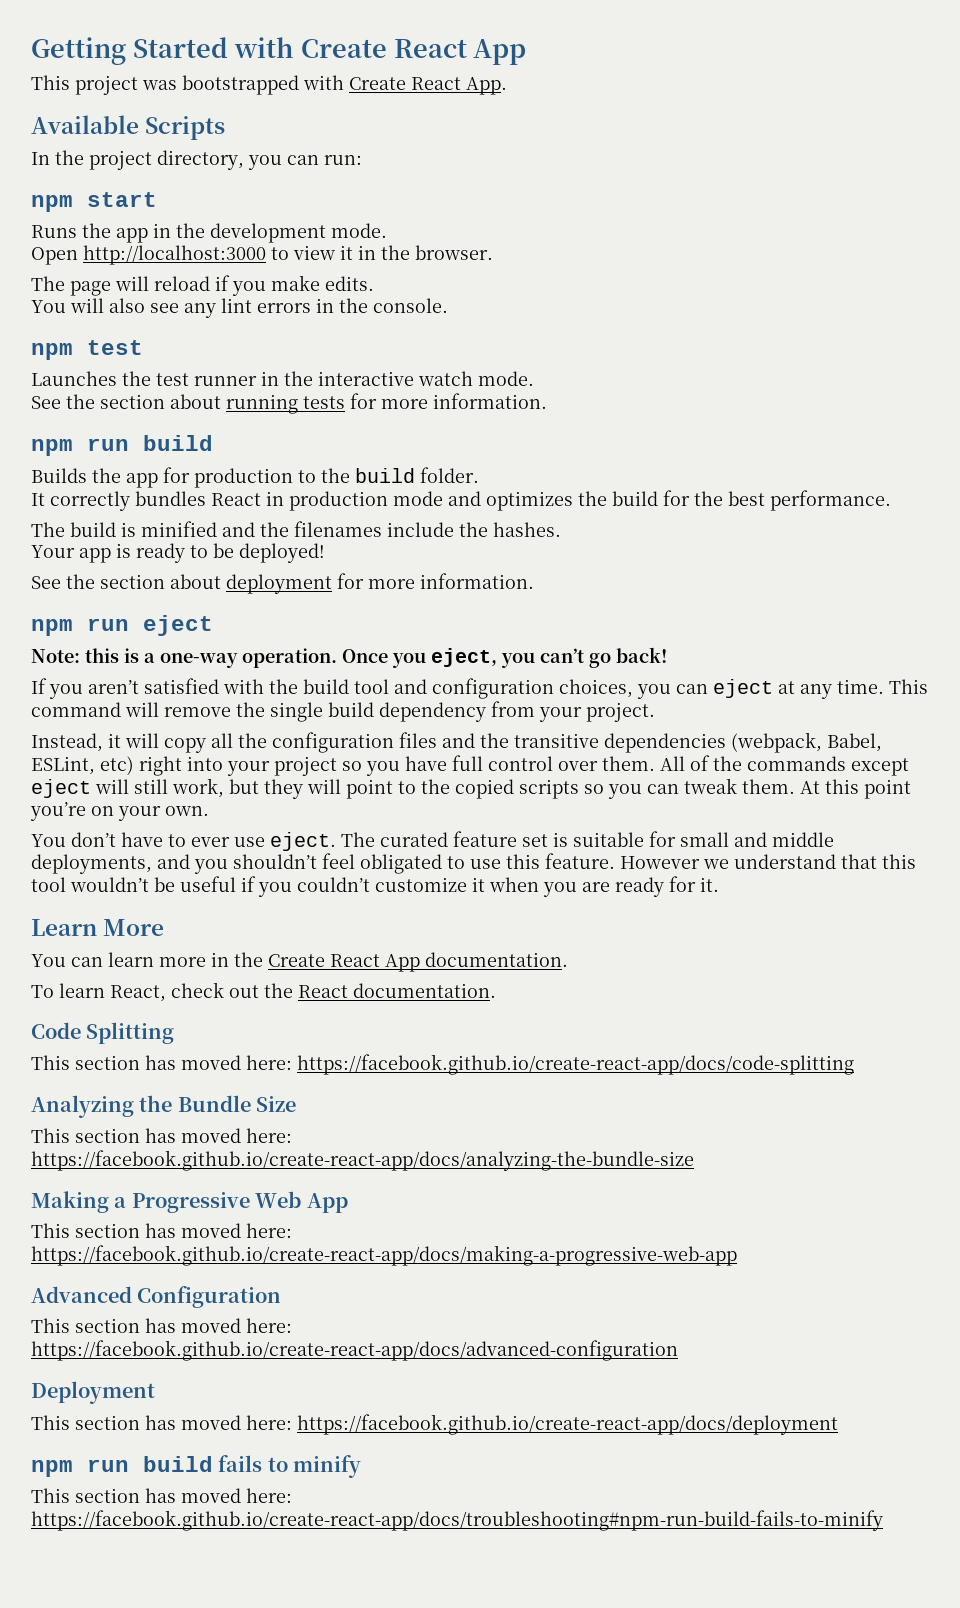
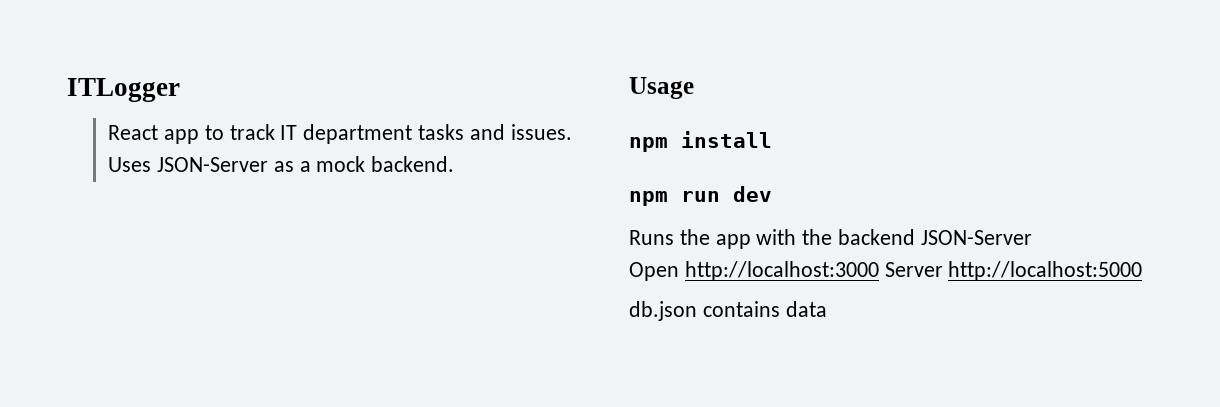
[31,37,527,65] [31,75,507,95] [31,115,226,140] [31,150,362,170] [31,192,157,212] [31,223,387,243] [31,245,493,265] [31,275,374,296] [31,298,448,318] [31,340,143,360] [31,371,534,386] [31,393,547,414] [31,435,213,456] [31,467,479,488] [31,490,891,511] [31,521,561,537] [31,543,325,563] [31,573,534,594] [31,615,213,636] [31,647,667,668] [31,678,928,699] [31,701,655,722] [31,732,882,753] [31,755,909,776] [31,778,911,799] [30,802,209,821] [31,831,834,851] [31,853,916,874] [31,876,719,897] [31,919,165,936] [31,952,568,972] [31,982,496,1002] [31,1022,175,1044] [31,1054,854,1075] [31,1095,297,1118] [31,1128,292,1143] [31,1150,694,1171] [31,1191,348,1213] [31,1223,292,1238] [31,1245,737,1266] [31,1286,282,1308] [31,1318,292,1333] [31,1340,678,1361] [31,1381,155,1404] [31,1414,838,1435] [31,1455,362,1478] [31,1488,292,1503] [31,1510,883,1531] Getting Started with Create React App // This project was bootstrapped with Create React App. // Available Scripts // In the project directory, you can run: // npm start // Runs the app in the development mode. // Open http://localhost:3000 to view it in the browser. // The page will reload if you make edits. // You will also see any lint errors in the console. // npm test // Launches the test runner in the interactive watch mode. // See the section about running tests for more information. // npm run build // Builds the app for production to the build folder. // It correctly bundles React in production mode and optimizes the build for the best performance. // The build is minified and the filenames include the hashes. // Your app is ready to be deployed! // See the section about deployment for more information. // npm run eject // Note: this is a one-way operation. Once you eject, you can’t go back! // If you aren’t satisfied with the build tool and configuration choices, you can eject at any time. This command will remove the single build dependency from your project. // Instead, it will copy all the configuration files and the transitive dependencies (webpack, Babel, ESLint, etc) right into your project so you have full control over them. All of the commands except eject will still work, but they will point to the copied scripts so you can tweak them. At this point you’re on your own. // You don’t have to ever use eject. The curated feature set is suitable for small and middle deployments, and you shouldn’t feel obligated to use this feature. However we understand that this tool wouldn’t be useful if you couldn’t customize it when you are ready for it. // Learn More // You can learn more in the Create React App documentation. // To learn React, check out the React documentation. // Code Splitting // This section has moved here: https://facebook.github.io/create-react-app/docs/code-splitting // Analyzing the Bundle Size // This section has moved here: https://facebook.github.io/create-react-app/docs/analyzing-the-bundle-size // Making a Progressive Web App // This section has moved here: https://facebook.github.io/create-react-app/docs/making-a-progressive-web-app // Advanced Configuration // This section has moved here: https://facebook.github.io/create-react-app/docs/advanced-configuration // Deployment // This section has moved here: https://facebook.github.io/create-react-app/docs/deployment // npm run build fails to minify // This section has moved here: https://facebook.github.io/create-react-app/docs/troubleshooting#npm-run-build-fails-to-minify -> [67,78,180,102] [108,124,572,144] [108,156,455,172] [629,77,694,99] [629,131,772,152] [629,186,772,206] [629,229,1032,249] [629,261,1143,281] [629,301,827,321] ITLogger // React app to track IT department tasks and issues. Uses JSON-Server as a mock backend. // Usage // npm install // npm run dev // Runs the app with the backend JSON-Server // Open http://localhost:3000 Server http://localhost:5000 // db.json contains data

